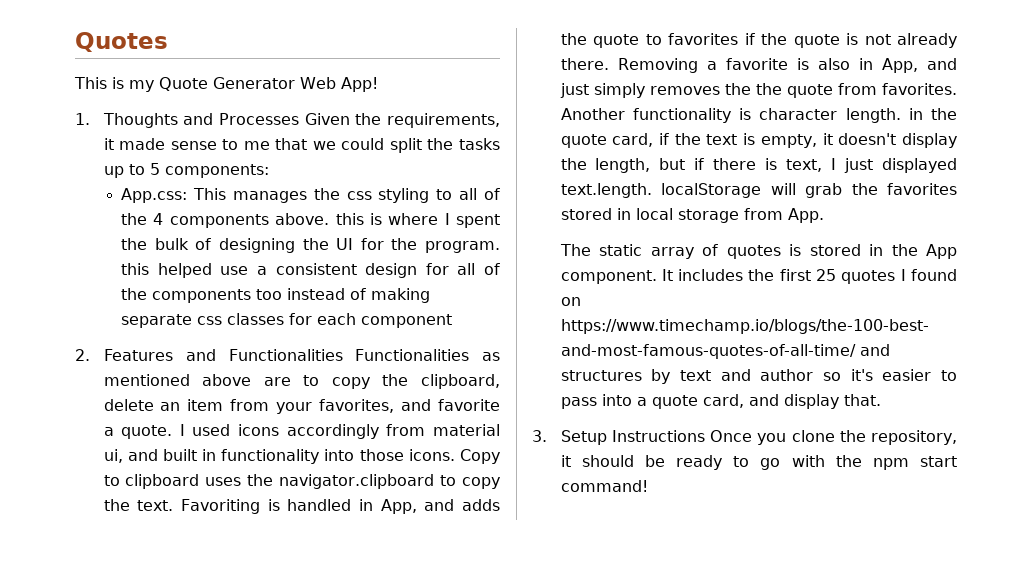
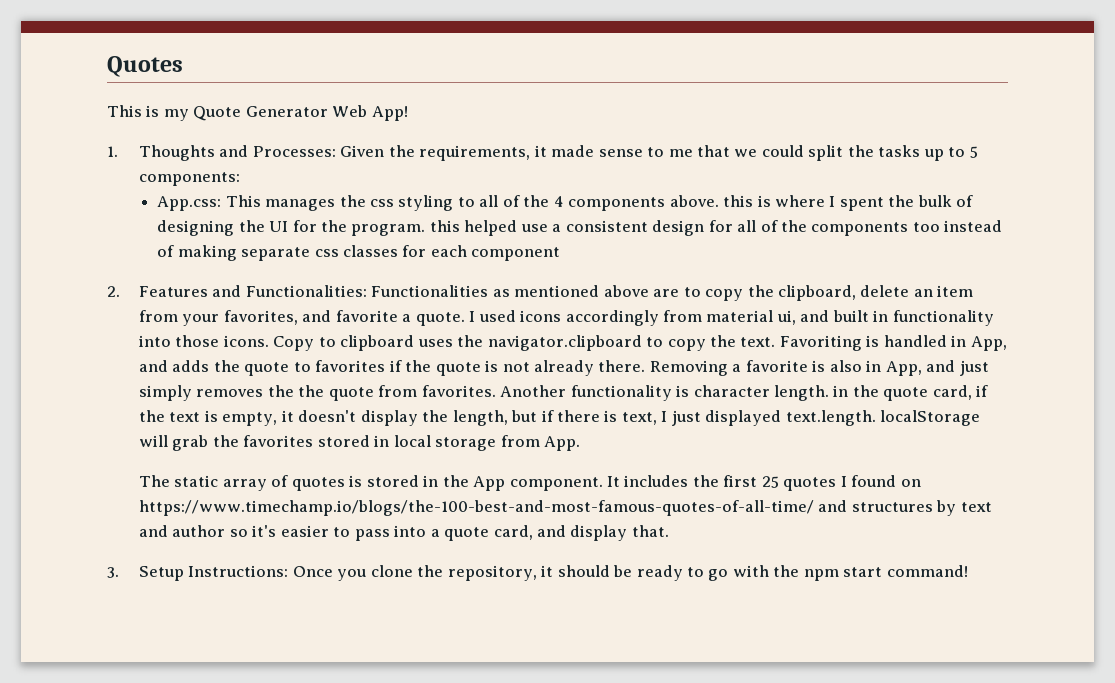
[218,113,299,125] Processes -> [252,146,336,157] Processes:
[228,349,343,361] Functionalities -> [245,285,367,297] Functionalities:
[611,430,705,442] Instructions -> [188,565,289,577] Instructions:

